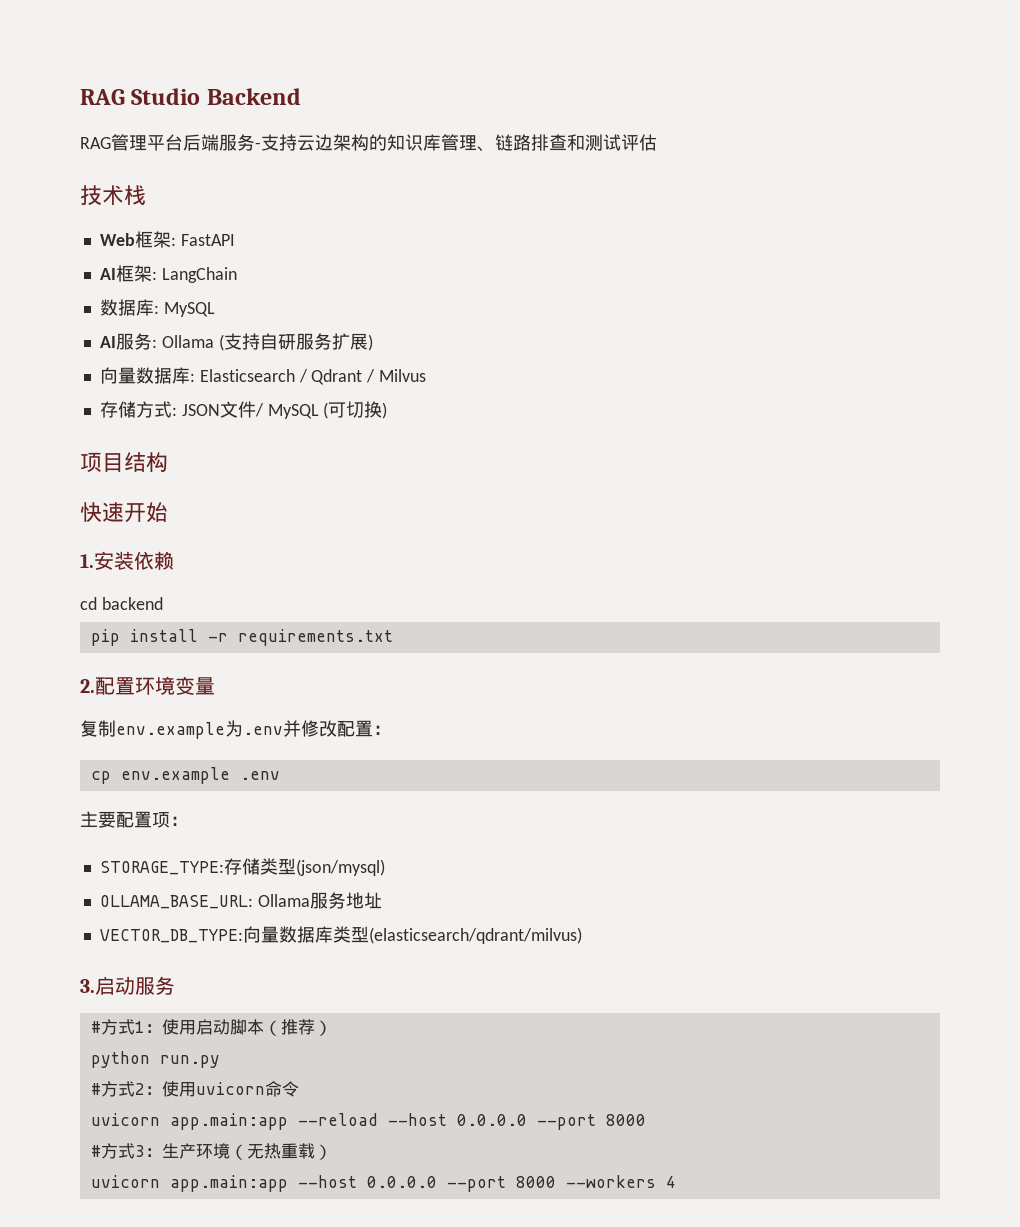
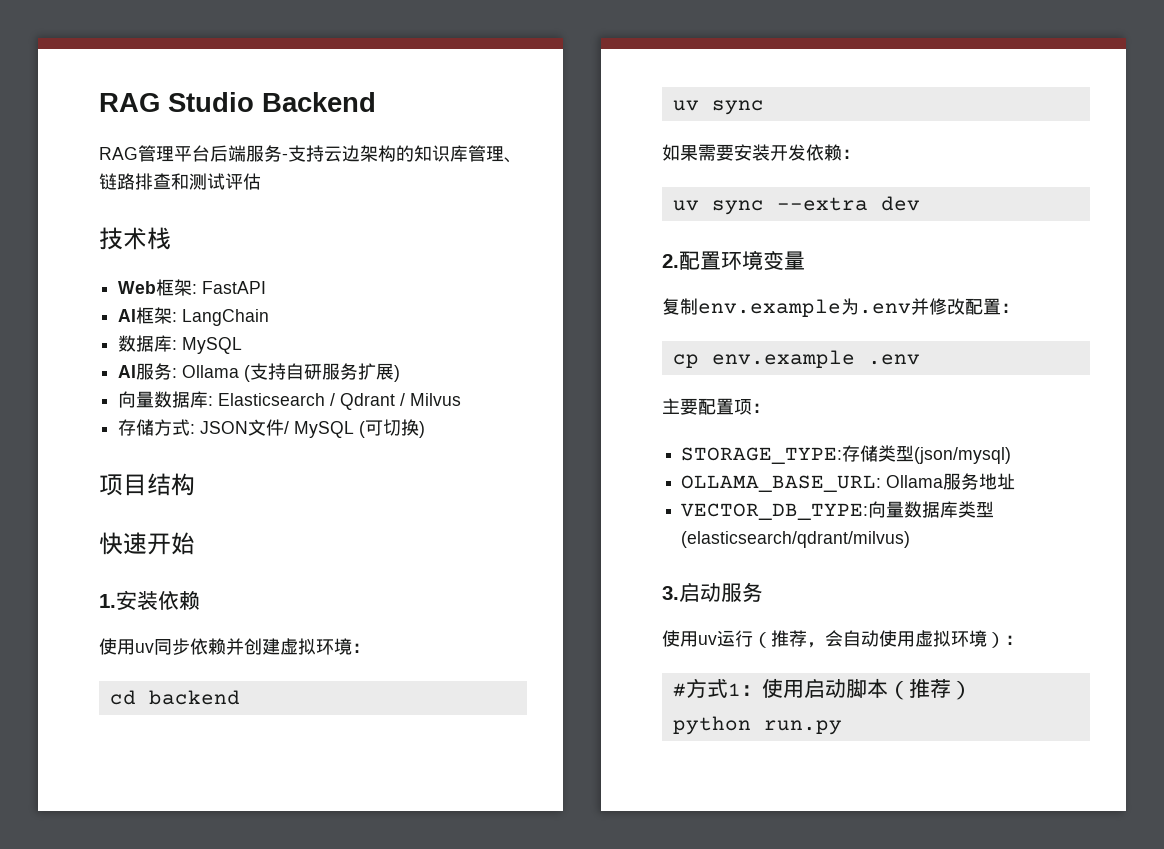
[80,597,163,610] [90,629,393,646] cd backend // pip install -r requirements.txt -> [99,638,370,655] [109,690,240,705] [672,100,764,115] [662,144,860,161] [672,196,920,215] 使用uv同步依赖并创建虚拟环境： // cd backend // uv sync // 如果需要安装开发依赖： // uv sync --extra dev
(175, 985) none -> [662,630,1023,648] // 使用uv运行（推荐，会自动使用虚拟环境）：
[90,1081,299,1097] [90,1113,646,1130] [90,1143,332,1160] [90,1175,676,1192] // #方式2：使用uvicorn命令 // uvicorn app.main:app --reload --host 0.0.0.0 --port 8000 // #方式3：生产环境（无热重载） // uvicorn app.main:app --host 0.0.0.0 --port 8000 --workers 4 -> (842, 727) none

